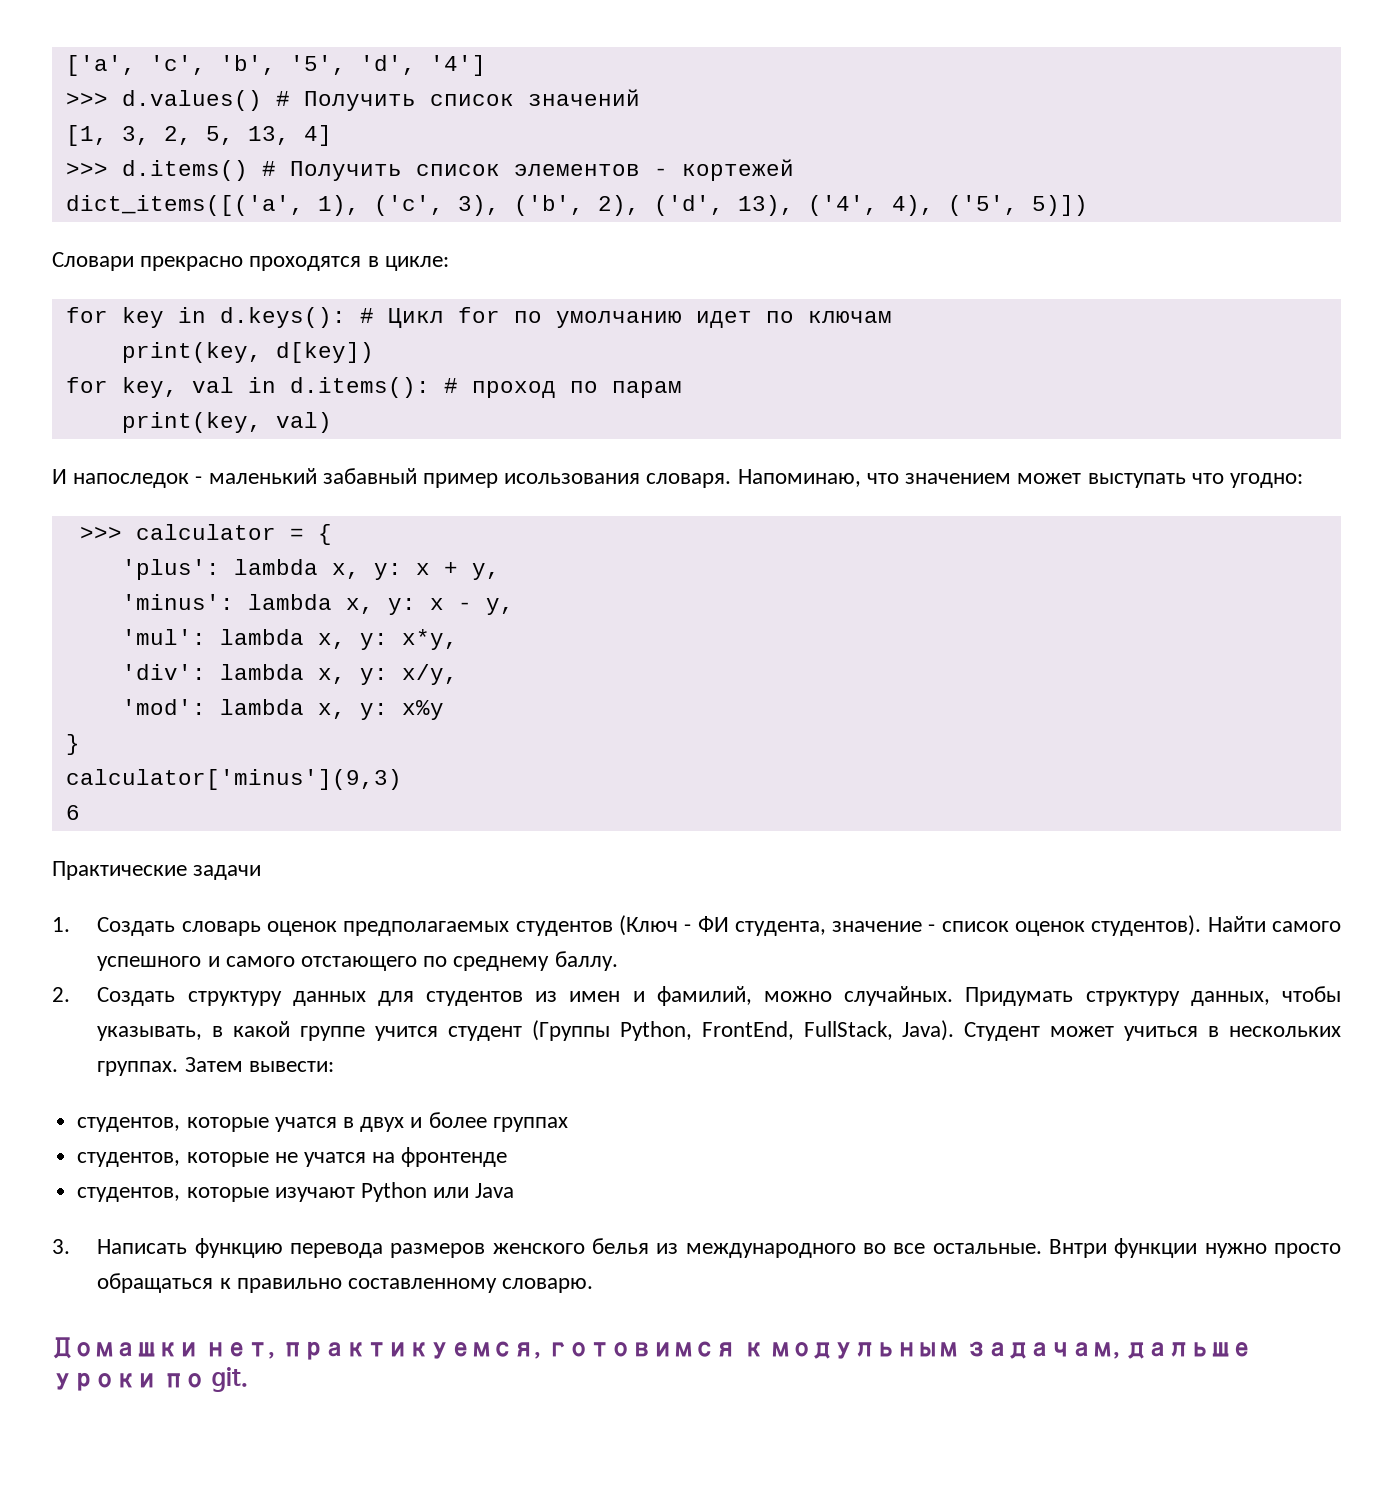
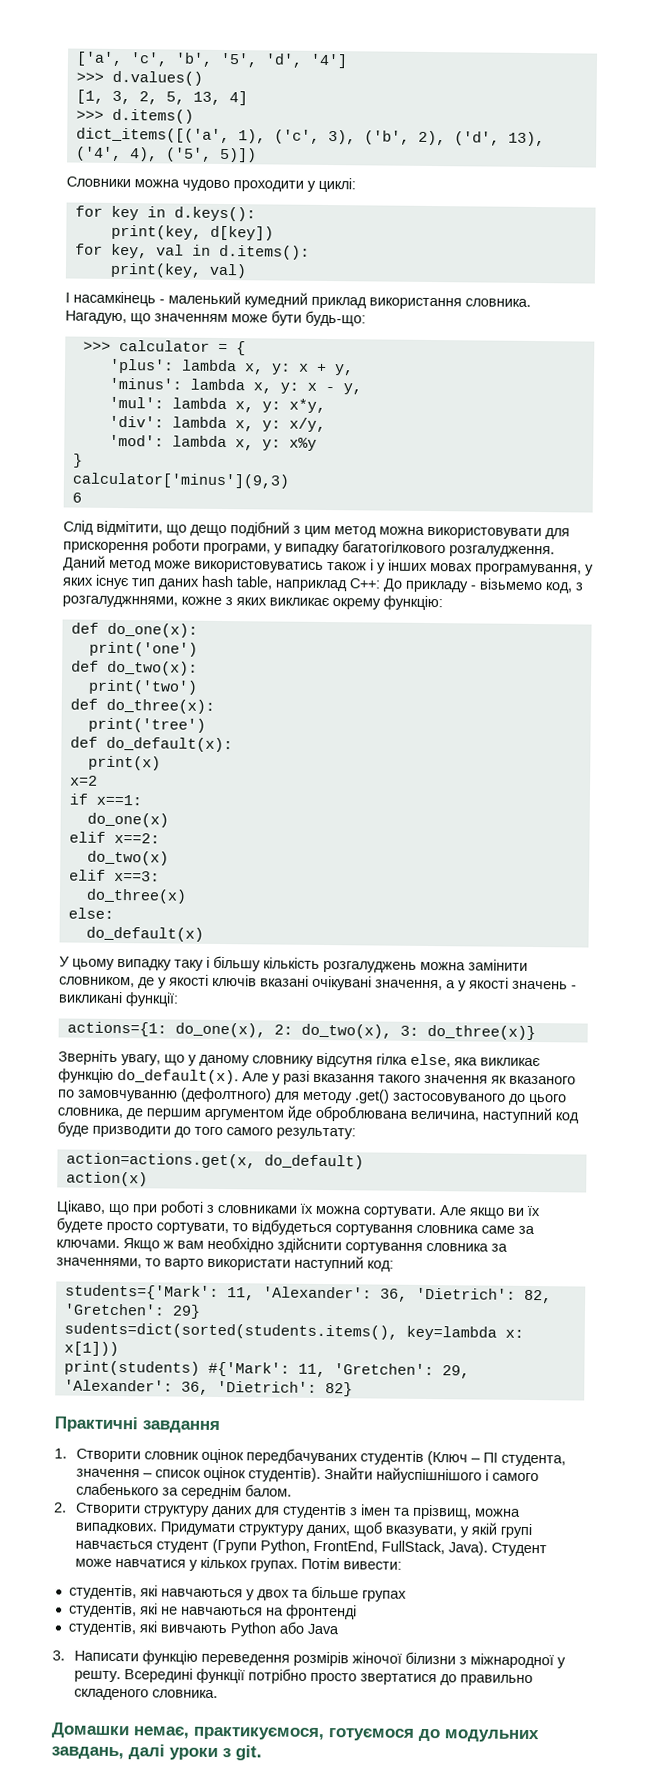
[275,89,640,111] # Получить список значений -> (203, 78) none
[261,159,794,181] # Получить список элементов - кортежей -> (194, 116) none
[52,252,449,271] [65,307,892,328] Словари прекрасно проходятся в цикле: // for key in d.keys(): # Цикл for по умолчанию идет по ключам -> [66,176,356,193] [74,205,256,222] Словники можна чудово проходити у циклі: // for key in d.keys():
[443,378,682,398] [121,412,332,433] [52,468,1303,488] # проход по парам // print(key, val) // И напоследок - маленький забавный пример исользования словаря. Напоминаю, что значением может выступать что угодно: -> [109,262,247,279] [65,291,531,310] [65,310,366,327] // print(key, val) // І насамкінець - маленький кумедний приклад використання словника. Нагадую, що значенням може бути будь-що:
[52,861,262,880] [52,915,1341,936] [97,951,618,971] [52,986,1341,1006] [97,1020,610,1041] Практические задачи // 1. Создать словарь оценок предполагаемых студентов (Ключ - ФИ студента, значение - список оценок студентов). Найти самого успешного и самого отстающего по среднему баллу. // 2. Создать структуру данных для студентов из имен и фамилий, можно случайных. Придумать структуру данных, чтобы указывать, в какой группе учится студент (Группы -> [63,520,570,540] [63,538,555,558] [63,555,594,576] [62,574,583,594] [62,595,443,611] [70,622,198,638] [88,641,198,657] [70,660,198,676] [87,679,198,695] [69,698,215,714] [87,717,206,733] [69,736,233,753] [87,755,161,771] [69,775,98,786] [68,793,142,806] [86,812,169,828] [68,831,160,844] [86,850,169,866] [68,869,160,882] [85,888,187,904] [67,907,114,919] [85,926,204,942] [59,955,528,973] [59,974,577,992] [58,991,179,1007] [66,1021,536,1041] [58,1050,541,1068] [58,1068,576,1085] [58,1087,567,1106] [57,1105,579,1124] [57,1121,356,1140] [65,1152,364,1170] [65,1171,148,1187] [56,1200,541,1219] [56,1217,535,1236] [56,1236,508,1254] [56,1255,394,1272] [64,1284,552,1304] [63,1303,201,1319] [63,1322,524,1341] [63,1341,119,1357] [63,1360,470,1379] [63,1379,353,1397] [54,1416,220,1434] [54,1448,567,1467] [76,1466,540,1484] [76,1482,293,1500] [54,1502,522,1520] [75,1521,533,1539] [75,1538,258,1554] Слід відмітити, що дещо подібний з цим метод можна використовувати для прискорення роботи програми, у випадку багатогілкового розгалудження. Даний метод може використовуватись також і у інших мовах програмування, у яких існує тип даних hash table, наприклад С++: До прикладу - візьмемо код, з розгалуджннями, кожне з яких викликає окрему функцію: // def do_one(x): // print('one') // def do_two(x): // print('two') // def do_three(x): // print('tree') // def do_default(x): // print(x) // x=2 // if x==1: // do_one(x) // elif x==2: // do_two(x) // elif x==3: // do_three(x) // else: // do_default(x) // У цьому випадку таку і більшу кількість розгалуджень можна замінити словником, де у якості ключів вказані очікувані значення, а у якості значень - викликані функції: // actions={1: do_one(x), 2: do_two(x), 3: do_three(x)} // Зверніть увагу, що у даному словнику відсутня гілка else, яка викликає функцію do_default(x). Але у разі вказання такого значення як вказаного по замовчуванню (дефолтного) для методу .get() застосовуваного до цього словника, де першим аргументом йде оброблювана величина, наступний код буде призводити до того самого результату: // action=actions.get(x, do_default) // action(x) // Цікаво, що при роботі з словниками їх можна сортувати. Але якщо ви їх будете просто сортувати, то відбудеться сортування словника саме за ключами. Якщо ж вам необхідно здійснити сортування словника за значеннями, то варто використати наступний код: // students={'Mark': 11, 'Alexander': 36, 'Dietrich': 82, 'Gretchen': 29} // sudents=dict(sorted(students.items(), key=lambda x: x[1])) // print(students) #{'Mark': 11, 'Gretchen': 29, 'Alexander': 36, 'Dietrich': 82} // Практичні завдання // 1. Створити словник оцінок передбачуваних студентів (Ключ – ПІ студента, значення – список оцінок студентів). Знайти найуспішнішого і самого слабенького за середнім балом. // 2. Створити структуру даних для студентів з імен та прізвищ, можна випадкових. Придумати структуру даних, щоб вказувати, у якій групі навчається студент (Групи
[1050,1026,1341,1041] [97,1057,334,1076] [77,1112,568,1132] [77,1147,508,1167] [77,1182,515,1202] [52,1238,1341,1258] [97,1273,594,1293] [52,1337,1253,1360] [52,1372,206,1391] может учиться в нескольких группах. Затем вывести: // студентов, которые учатся в двух и более группах // студентов, которые не учатся на фронтенде // студентов, которые изучают Python или Java // 3. Написать функцию перевода размеров женского белья из международного во все остальные. Внтри функции нужно просто обращаться к правильно составленному словарю. // Домашки нет, практикуемся, готовимся к модульным задачам, дальше уроки по -> [75,1556,403,1572] [68,1584,407,1602] [68,1602,357,1620] [67,1620,339,1637] [52,1650,567,1669] [74,1668,534,1687] [74,1688,219,1701] [51,1722,539,1743] [51,1744,231,1761] може навчатися у кількох групах. Потім вивести: // студентів, які навчаються у двох та більше групах // студентів, які не навчаються на фронтенді // студентів, які вивчають Python або Java // 3. Написати функцію переведення розмірів жіночої білизни з міжнародної у решту. Всередині функції потрібно просто звертатися до правильно складеного словника. // Домашки немає, практикуємося, готуємося до модульних завдань, далі уроки з

